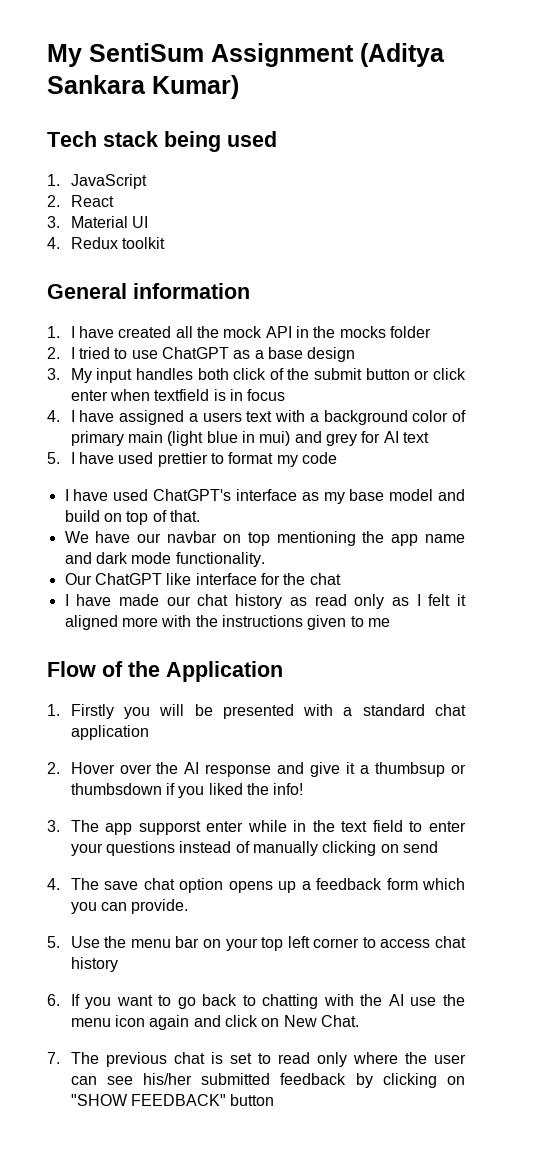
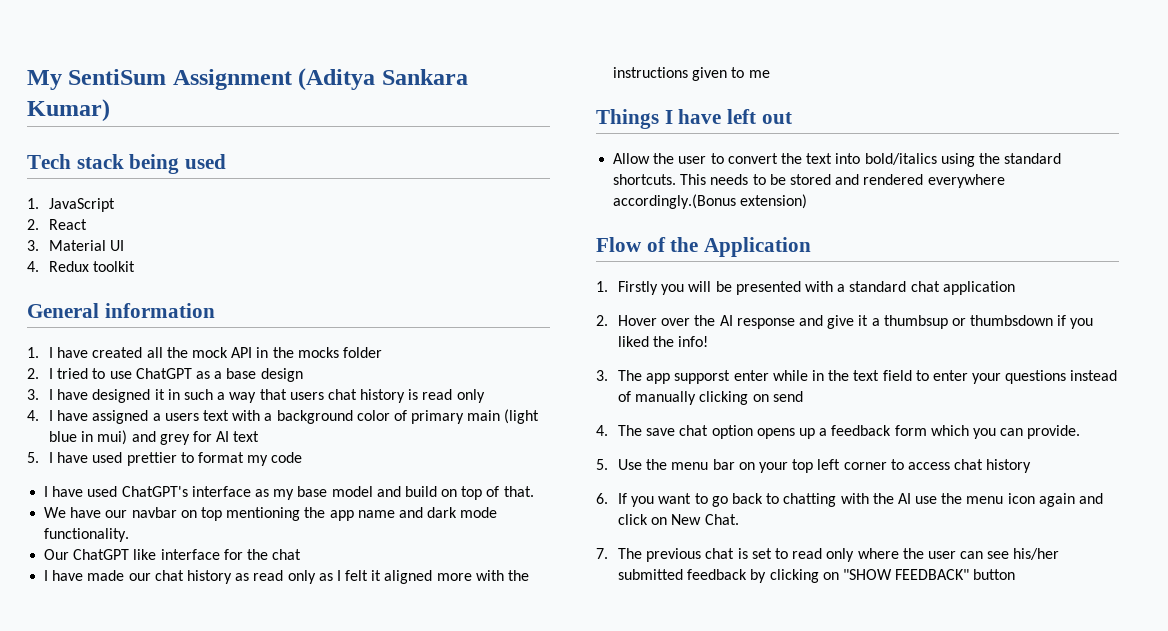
[70,368,466,383] [70,389,286,401] My input handles both click of the submit button or click enter when textfield is in focus -> [49,389,485,403] I have designed it in such a way that users chat history is read only
(390, 622) none -> [596,109,792,129] [613,153,1062,167] [613,174,1005,188] [613,194,808,209] // Things I have left out // Allow the user to convert the text into bold/italics using the standard shortcuts. This needs to be stored and rendered everywhere accordingly.(Bonus extension)

